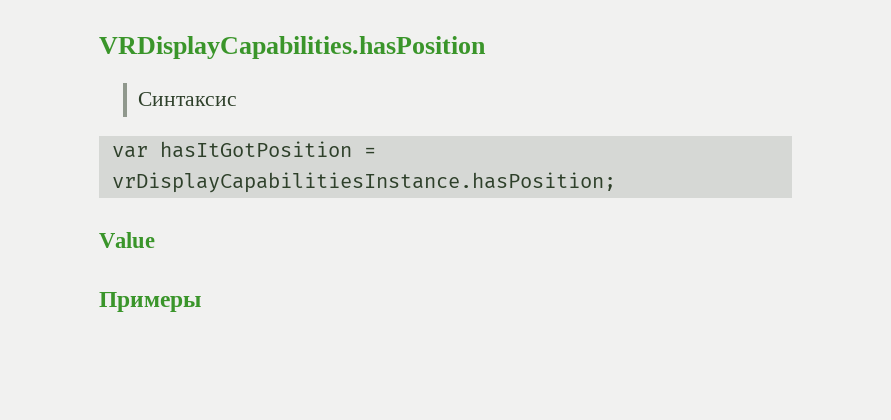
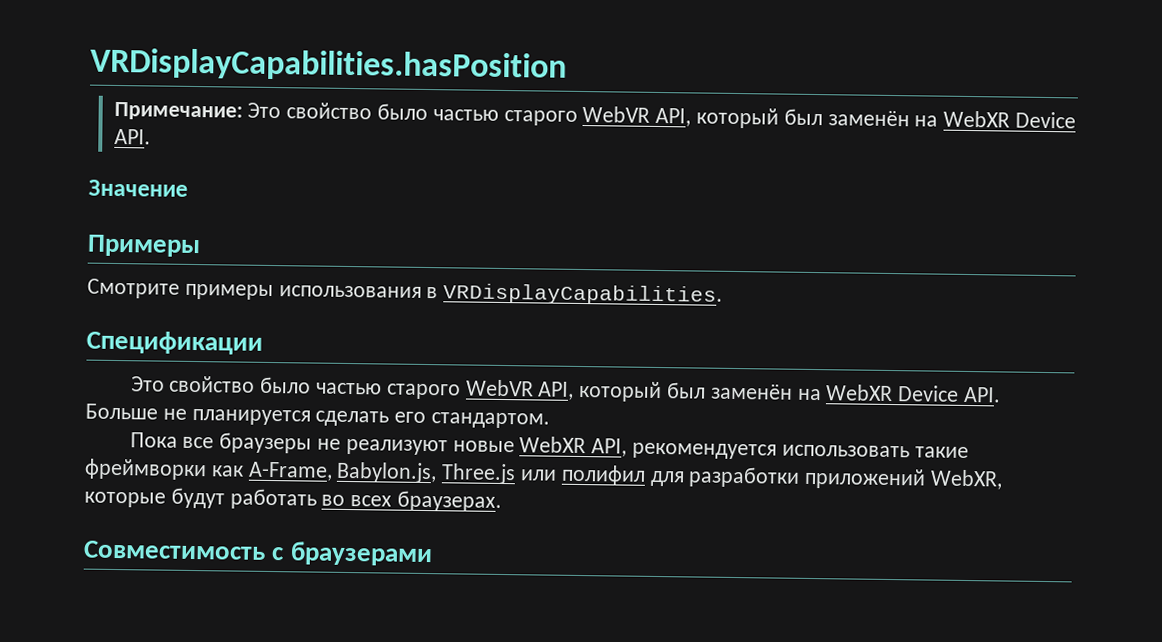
[138,92,238,106] [111,141,376,158] [111,172,616,193] [99,232,155,248] [99,292,201,312] Синтаксис // var hasItGotPosition = vrDisplayCapabilitiesInstance.hasPosition; // Value // Примеры -> [113,101,1076,129] [113,128,151,145] [88,179,188,197] [87,234,201,258] [87,278,724,306] [86,330,263,355] [130,375,1002,403] [85,403,551,429] [129,432,969,460] [84,458,1004,490] [84,487,503,513] [83,540,433,567] Примечание: Это свойство было частью старого WebVR API, который был заменён на WebXR Device API. // Значение // Примеры // Смотрите примеры использования в VRDisplayCapabilities. // Спецификации // Это свойство было частью старого WebVR API, который был заменён на WebXR Device API. Больше не планируется сделать его стандартом. // Пока все браузеры не реализуют новые WebXR API, рекомендуется использовать такие фреймворки как A-Frame, Babylon.js, Three.js или полифил для разработки приложений WebXR, которые будут работать во всех браузерах. // Совместимость с браузерами

